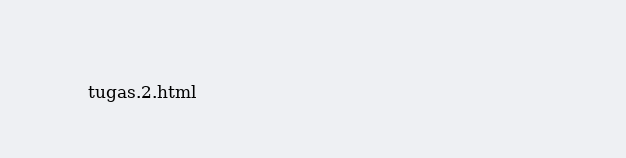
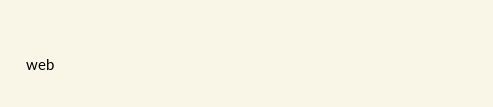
[88,85,196,102] tugas.2.html -> [26,59,54,70] web

